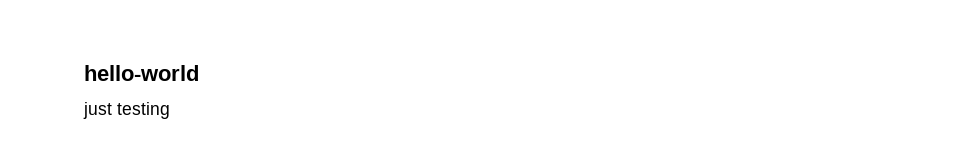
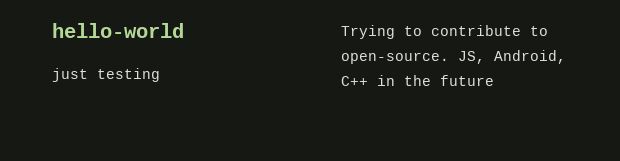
(170, 110) none -> [341,25,548,39] [341,50,566,64] [341,75,494,86] // Trying to contribute to open-source. JS, Android, C++ in the future

